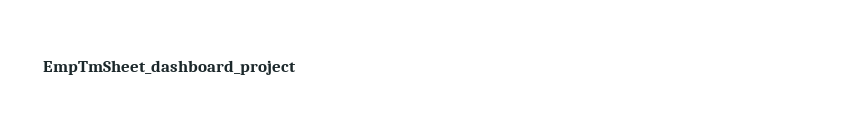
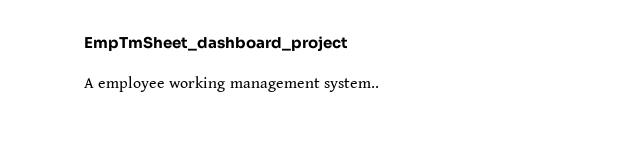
(296, 67) none -> [84,76,379,92] // A employee working management system..

